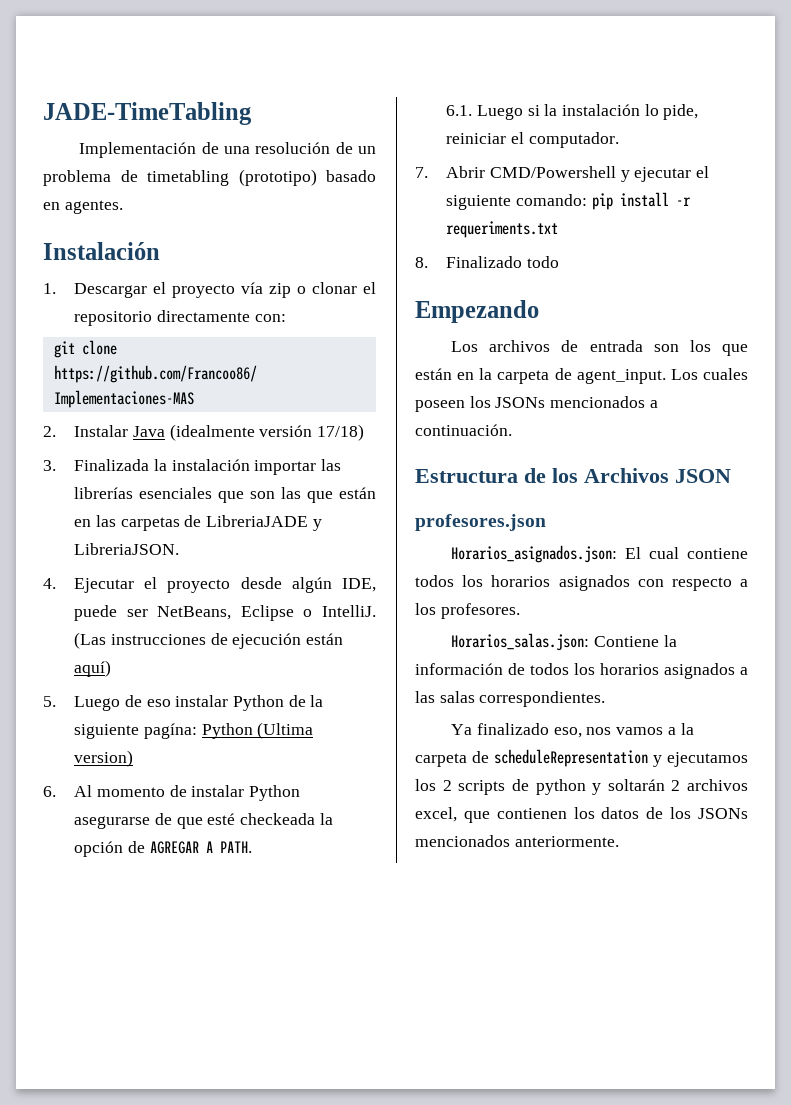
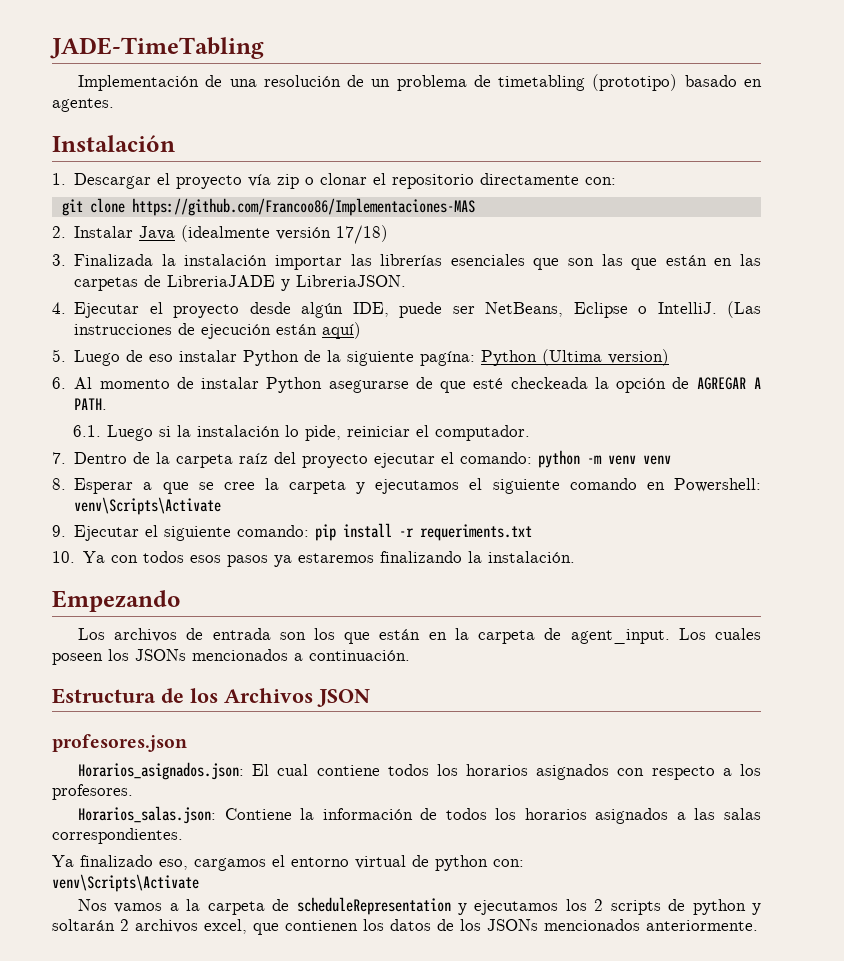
[446,166,692,182] Abrir CMD/Powershell y ejecutar -> [74,450,672,468] [52,478,761,494] [74,497,222,515] [52,525,140,541] Dentro de la carpeta raíz del proyecto ejecutar el comando: python -m venv venv // 8. Esperar a que se cree la carpeta y ejecutamos el siguiente comando en Powershell: venv\Scripts\Activate // 9. Ejecutar
[415,256,559,268] 8. Finalizado todo -> [52,551,576,567] 10. Ya con todos esos pasos ya estaremos finalizando la instalación.
[586,727,612,735] nos -> [194,855,524,871] [52,874,199,892] [77,899,107,911] cargamos el entorno virtual de python con: // venv\Scripts\Activate // Nos

